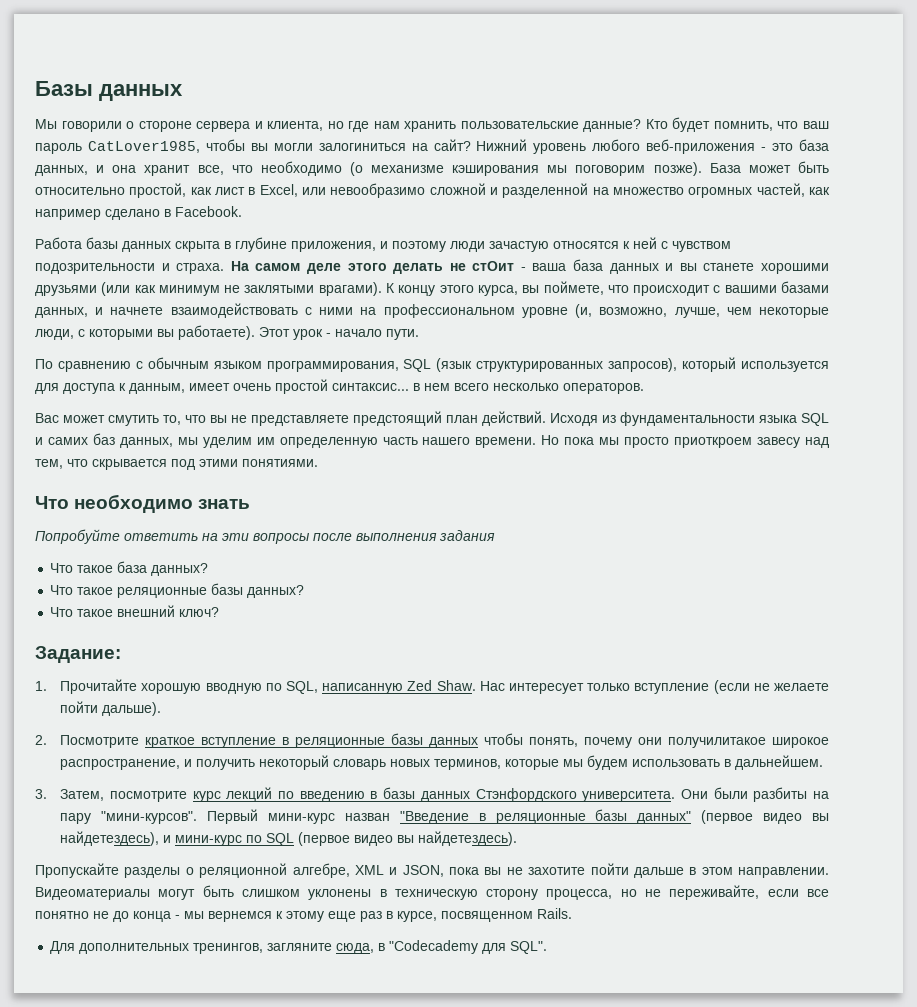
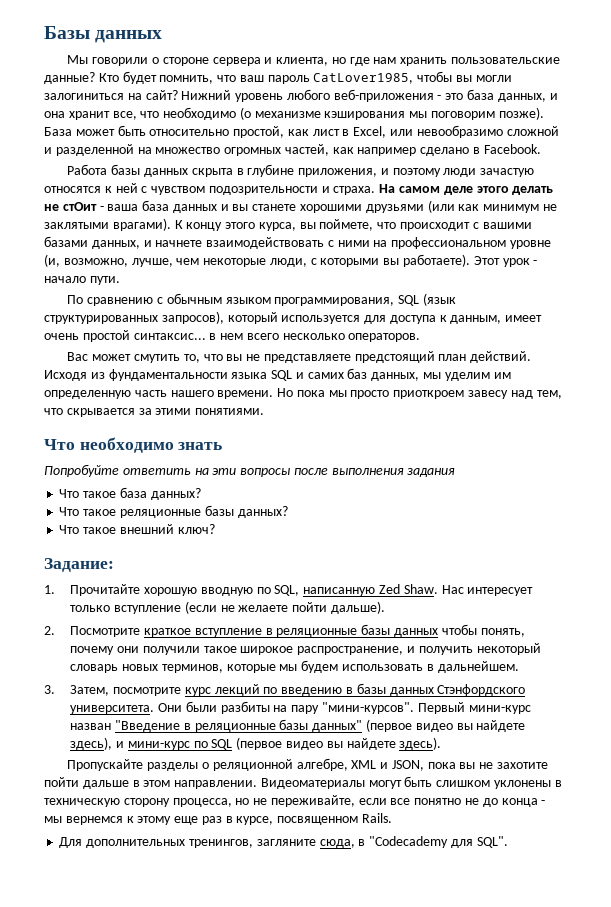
[171,459,195,470] под -> [138,408,152,415] за
[668,737,767,748] получилитакое -> [142,646,237,655] получили такое
[60,831,160,846] найдетездесь), -> [476,720,526,732] [70,737,113,750] найдете здесь),
[418,831,518,846] найдетездесь). -> [346,737,442,750] найдете здесь).

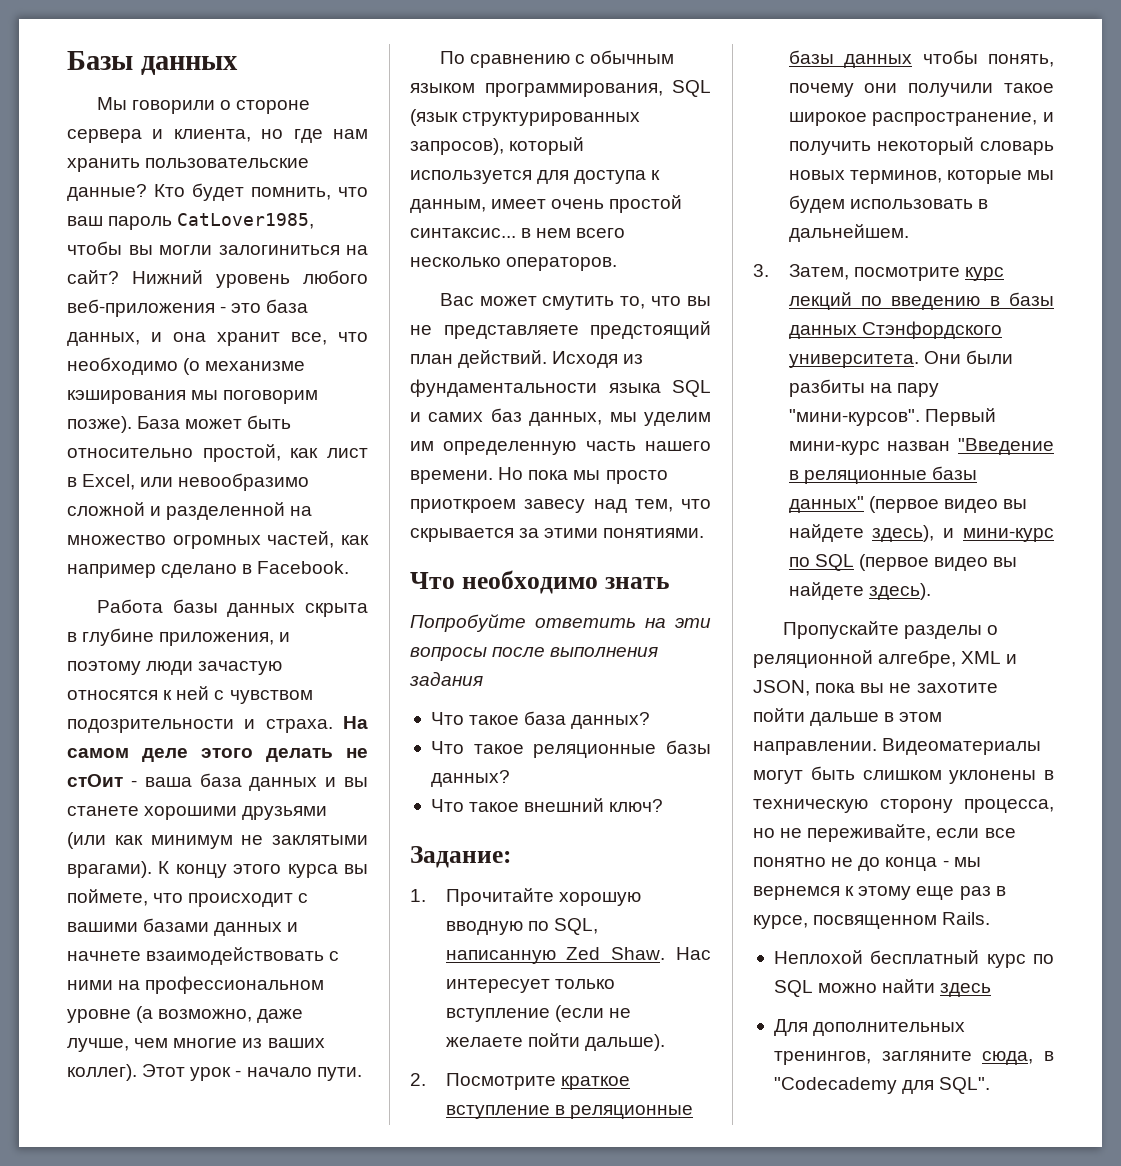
[258,222,296,231] курса, -> [287,864,338,878] курса
[91,240,140,249] данных, -> [214,922,283,936] данных
[44,254,471,267] (и, возможно, лучше, чем некоторые люди, с которыми вы работаете). -> [136,1006,304,1023] [67,1038,325,1052] [67,1064,137,1081] (а возможно, даже лучше, чем многие из ваших коллег).
(393, 818) none -> [773,950,1054,968] [773,979,992,997] // Неплохой бесплатный курс по SQL можно найти здесь

